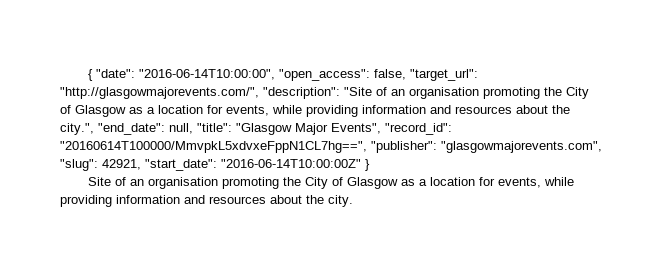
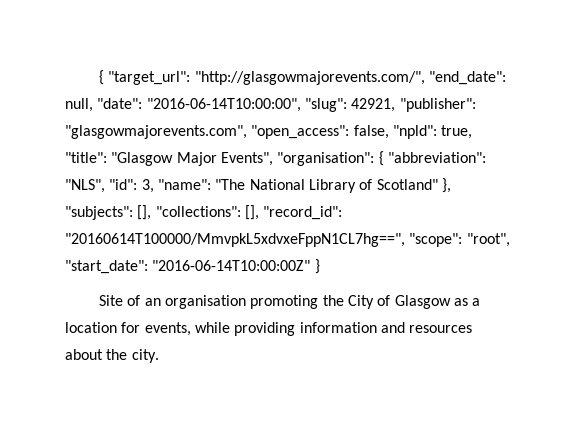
[88,69,479,81] [60,87,589,99] [60,105,570,117] [60,123,452,135] [60,141,602,153] [60,159,141,171] { "date": "2016-06-14T10:00:00", "open_access": false, "target_url": "http://glasgowmajorevents.com/", "description": "Site of an organisation promoting the City of Glasgow as a location for events, while providing information and resources about the city.", "end_date": null, "title": "Glasgow Major Events", "record_id": "20160614T100000/MmvpkL5xdvxeFppN1CL7hg==", "publisher": "glasgowmajorevents.com", "slug": 42921, -> [99,70,507,85] [65,98,476,112] [65,125,473,139] [65,151,486,166] [65,178,451,193] [65,205,343,220] [65,233,510,247] { "target_url": "http://glasgowmajorevents.com/", "end_date": null, "date": "2016-06-14T10:00:00", "slug": 42921, "publisher": "glasgowmajorevents.com", "open_access": false, "npld": true, "title": "Glasgow Major Events", "organisation": { "abbreviation": "NLS", "id": 3, "name": "The National Library of Scotland" }, "subjects": [], "collections": [], "record_id": "20160614T100000/MmvpkL5xdvxeFppN1CL7hg==", "scope": "root",

